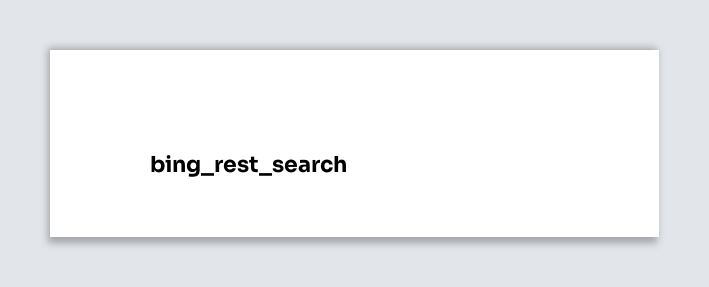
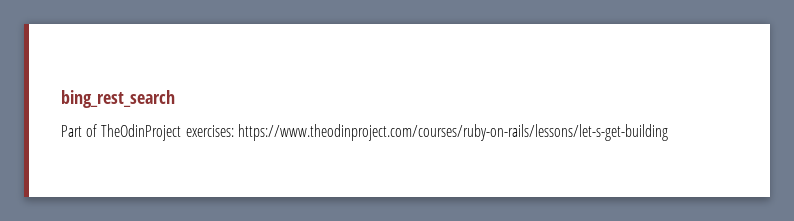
(347, 166) none -> [61,124,668,141] // Part of TheOdinProject exercises: https://www.theodinproject.com/courses/ruby-on-rails/lessons/let-s-get-building

